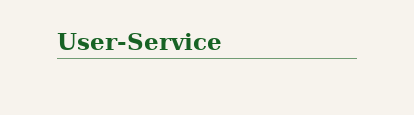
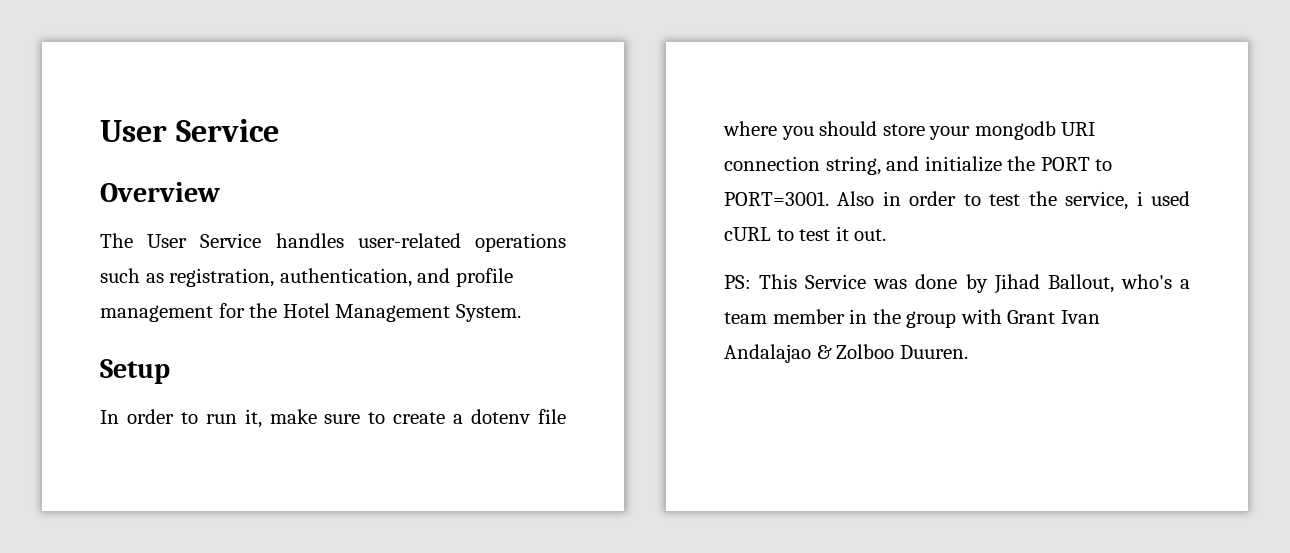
[57,33,222,50] User-Service -> [100,119,279,142] [100,182,220,202] [100,233,566,252] [100,268,513,287] [100,303,521,322] [100,359,170,384] [100,409,567,428] [723,121,1096,140] [724,156,1113,175] [724,191,1190,210] [724,226,887,241] [724,274,1190,294] [724,309,1100,328] [724,344,968,363] User Service // Overview // The User Service handles user-related operations such as registration, authentication, and profile management for the Hotel Management System. // Setup // In order to run it, make sure to create a dotenv file where you should store your mongodb URI connection string, and initialize the PORT to PORT=3001. Also in order to test the service, i used cURL to test it out. // PS: This Service was done by Jihad Ballout, who's a team member in the group with Grant Ivan Andalajao & Zolboo Duuren.

